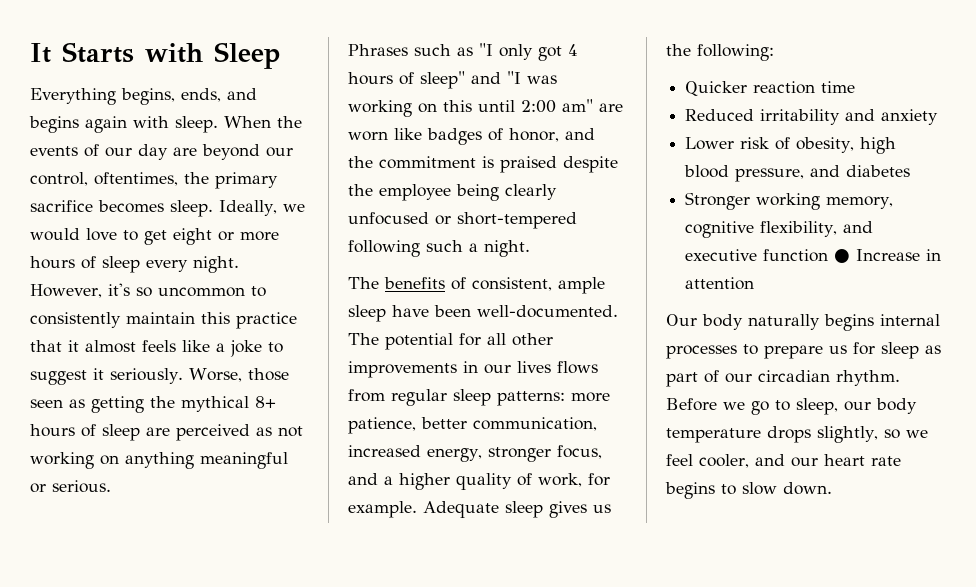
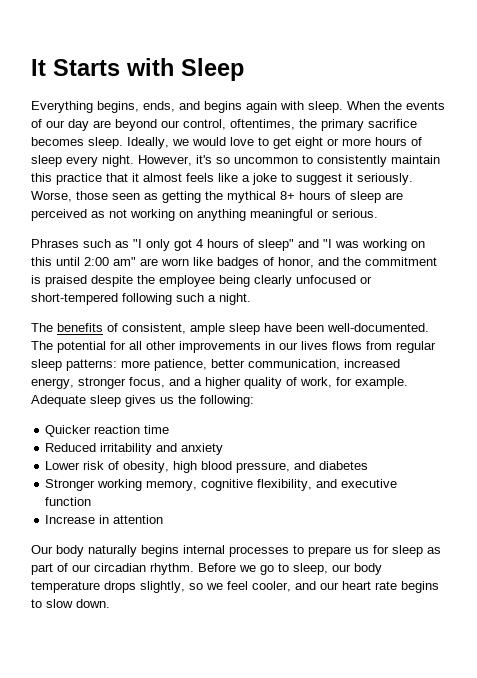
[834,249,851,263] ● -> (92, 501) //

